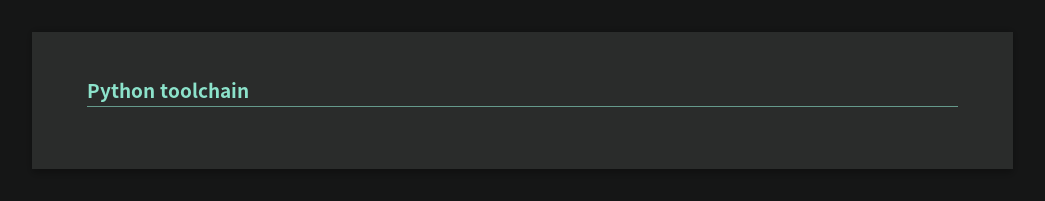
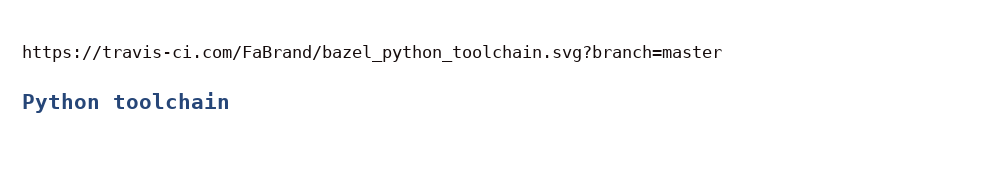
(87, 92) none -> [22,45,722,62] https://travis-ci.com/FaBrand/bazel_python_toolchain.svg?branch=master //

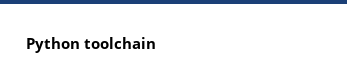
[22,45,722,62] https://travis-ci.com/FaBrand/bazel_python_toolchain.svg?branch=master // -> (26, 45) none

